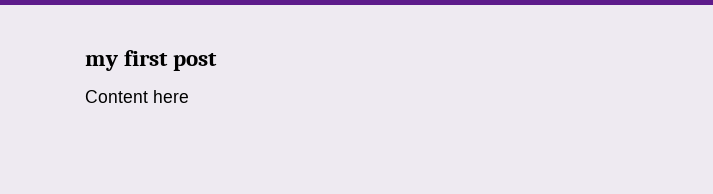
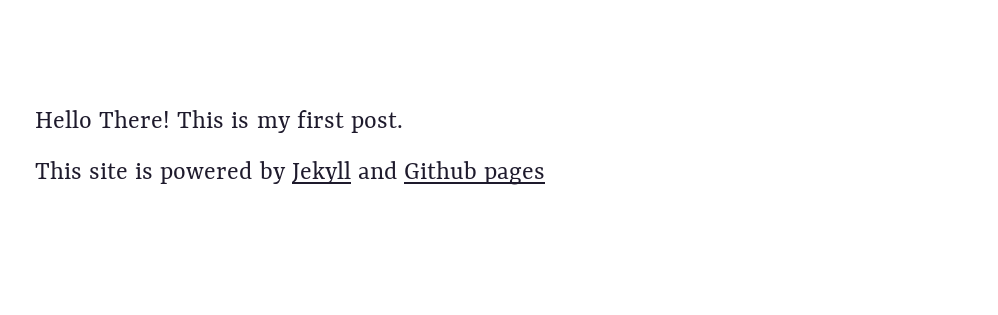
[85,50,218,71] [85,90,189,103] my first post // Content here -> [35,110,403,133] [35,161,546,185] Hello There! This is my first post. // This site is powered by Jekyll and Github pages

